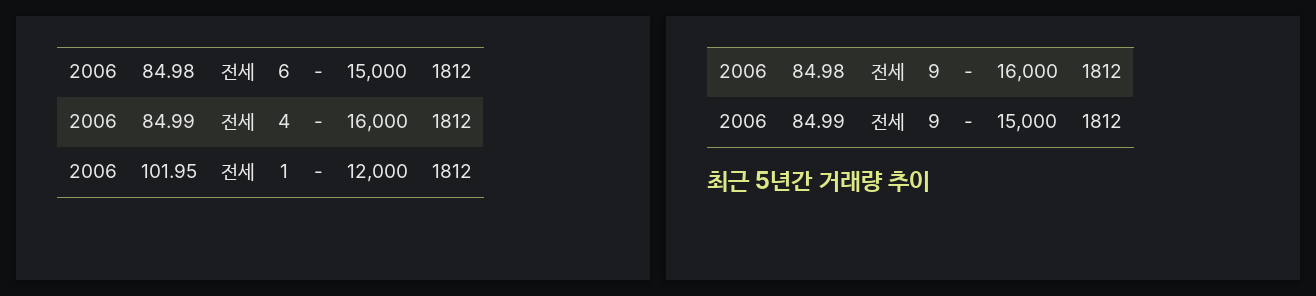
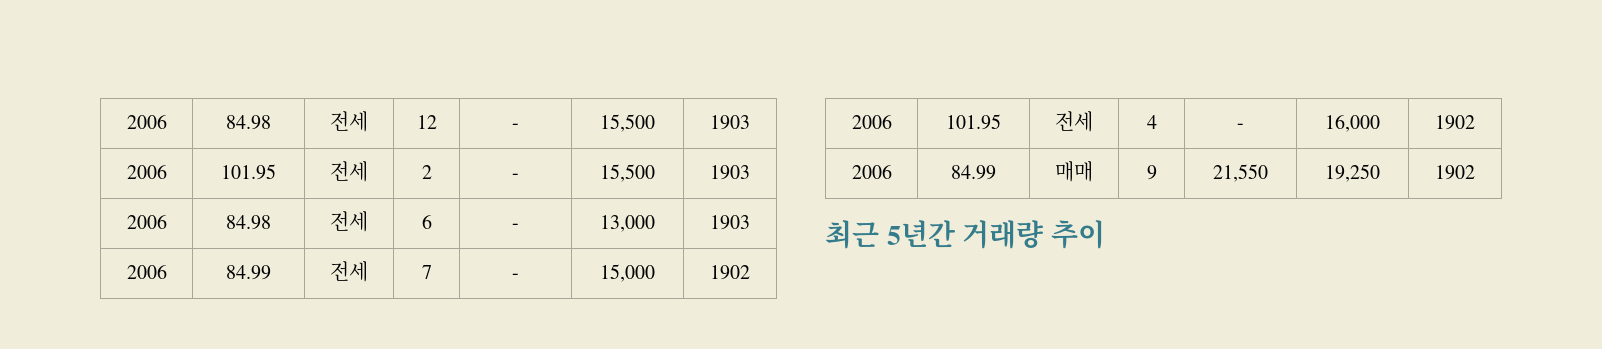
[69,64,117,78] [142,63,195,78] [220,63,255,81] 2006 | 84.98 | 전세 -> [126,114,167,129] [226,115,271,130] [330,111,368,132] [416,115,437,129] [512,123,519,129] [600,114,655,132] [710,115,750,130] [126,164,167,179] [221,164,276,180] [330,161,368,182] [421,165,432,179] [512,173,519,179] [600,164,655,182] [710,165,750,180] [126,214,167,229] [226,215,271,230] [330,211,368,232] 2006 | 84.98 | 전세 | 12 | - | 15,500 | 1903 // 2006 | 101.95 | 전세 | 2 | - | 15,500 | 1903 // 2006 | 84.98 | 전세
[347,64,407,82] [431,64,472,78] [69,114,117,128] [142,113,195,128] [220,113,255,131] [278,114,290,128] [313,121,323,128] [346,114,408,132] [431,114,472,128] [69,164,117,178] [140,163,197,178] [220,163,255,181] [280,164,288,178] [313,171,323,178] [346,164,408,182] [431,164,472,178] [719,64,767,78] [792,63,845,78] [870,63,905,81] [928,63,940,78] [963,71,973,78] [996,64,1058,82] [1081,64,1122,78] [719,114,767,128] [792,113,845,128] [870,113,905,131] [928,113,940,128] [963,121,973,128] [997,114,1057,132] [1081,114,1122,128] 15,000 | 1812 // 2006 | 84.99 | 전세 | 4 | - | 16,000 | 1812 // 2006 | 101.95 | 전세 | 1 | - | 12,000 | 1812 // 2006 | 84.98 | 전세 | 9 | - | 16,000 | 1812 // 2006 | 84.99 | 전세 | 9 | - | 15,000 | 1812 -> [600,215,655,232] [710,215,750,230] [126,264,167,279] [226,265,271,280] [330,261,368,282] [421,265,432,279] [512,273,519,279] [600,264,655,282] [710,265,750,280] [851,114,892,129] [946,114,1001,130] [1055,111,1093,132] [1146,115,1157,129] [1237,123,1244,129] [1325,114,1380,132] [1435,115,1475,130] [851,164,892,179] [951,165,996,180] [1055,161,1093,182] [1146,165,1157,180] [1213,164,1268,182] [1325,164,1380,182] [1435,165,1475,180] 13,000 | 1903 // 2006 | 84.99 | 전세 | 7 | - | 15,000 | 1902 // 2006 | 101.95 | 전세 | 4 | - | 16,000 | 1902 // 2006 | 84.99 | 매매 | 9 | 21,550 | 19,250 | 1902

